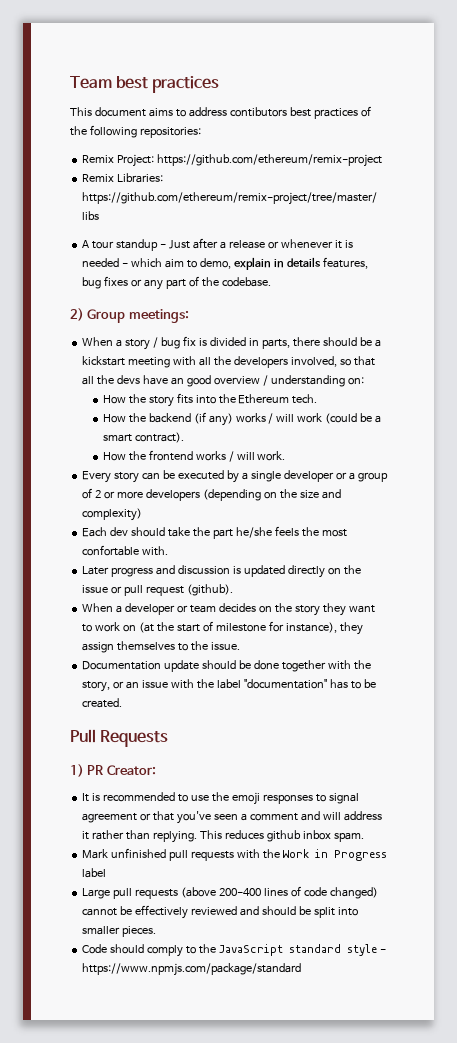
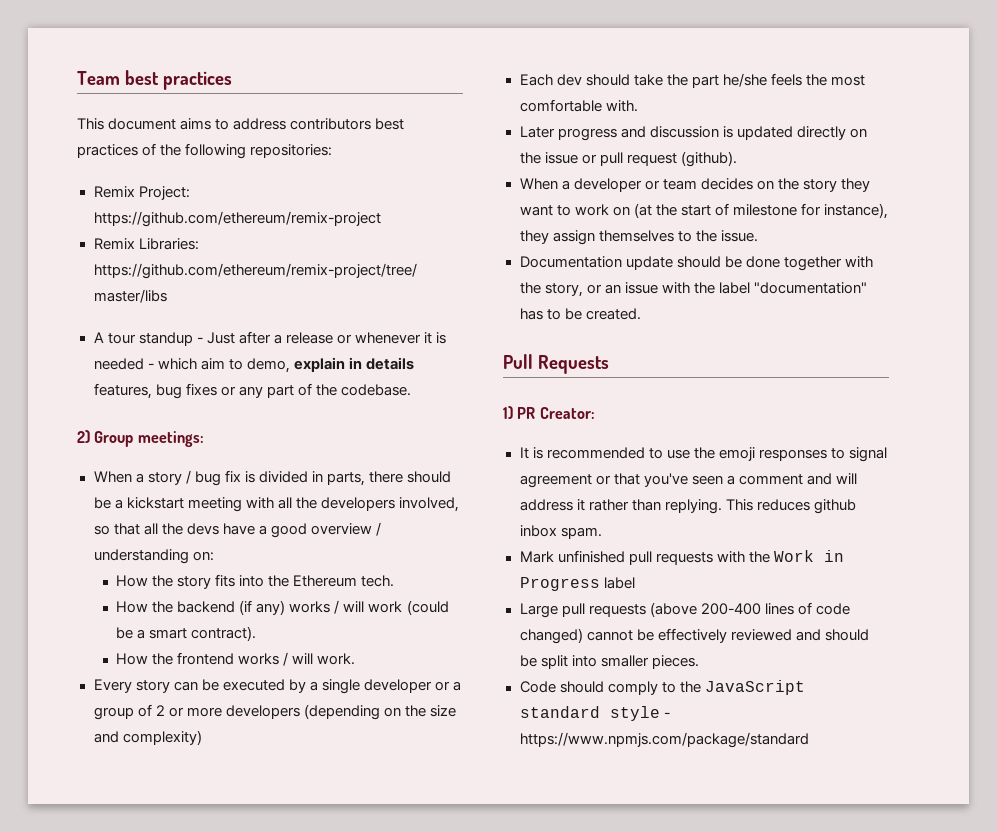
[229,107,287,117] contibutors -> [290,118,372,130] contributors
[170,377,184,385] an -> [258,525,267,535] a
[82,545,140,556] confortable -> [519,99,602,112] comfortable

